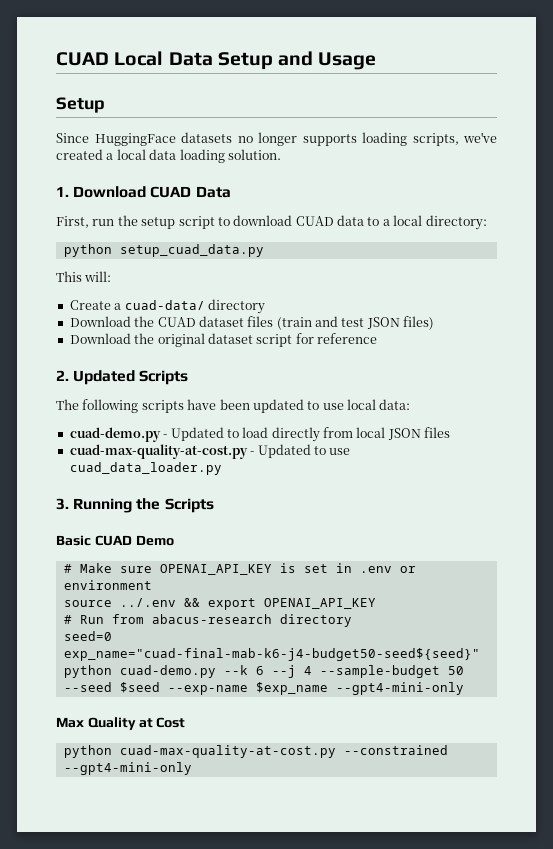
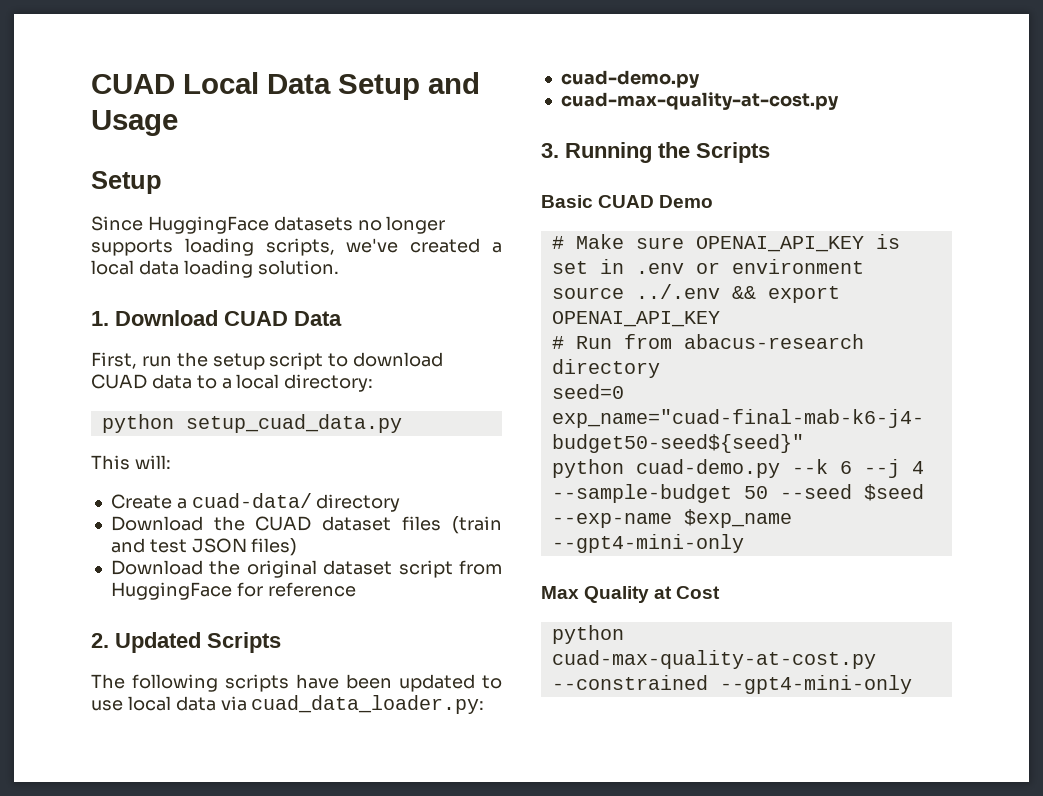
(293, 340) none -> [459,560,502,575] [110,582,232,600] from HuggingFace
[379,399,411,410] [69,427,451,442] [69,444,351,459] [69,462,222,475] data: // cuad-demo.py - Updated to load directly from local JSON files // cuad-max-quality-at-cost.py - Updated to use cuad_data_loader.py -> [175,695,485,714] [560,70,700,88] [560,92,839,110] data via cuad_data_loader.py: // cuad-demo.py // cuad-max-quality-at-cost.py

